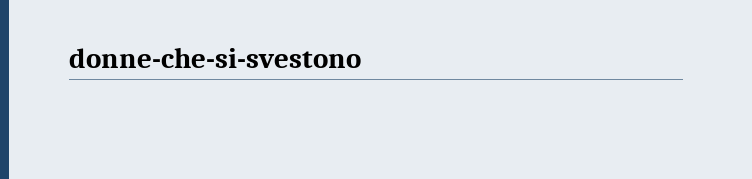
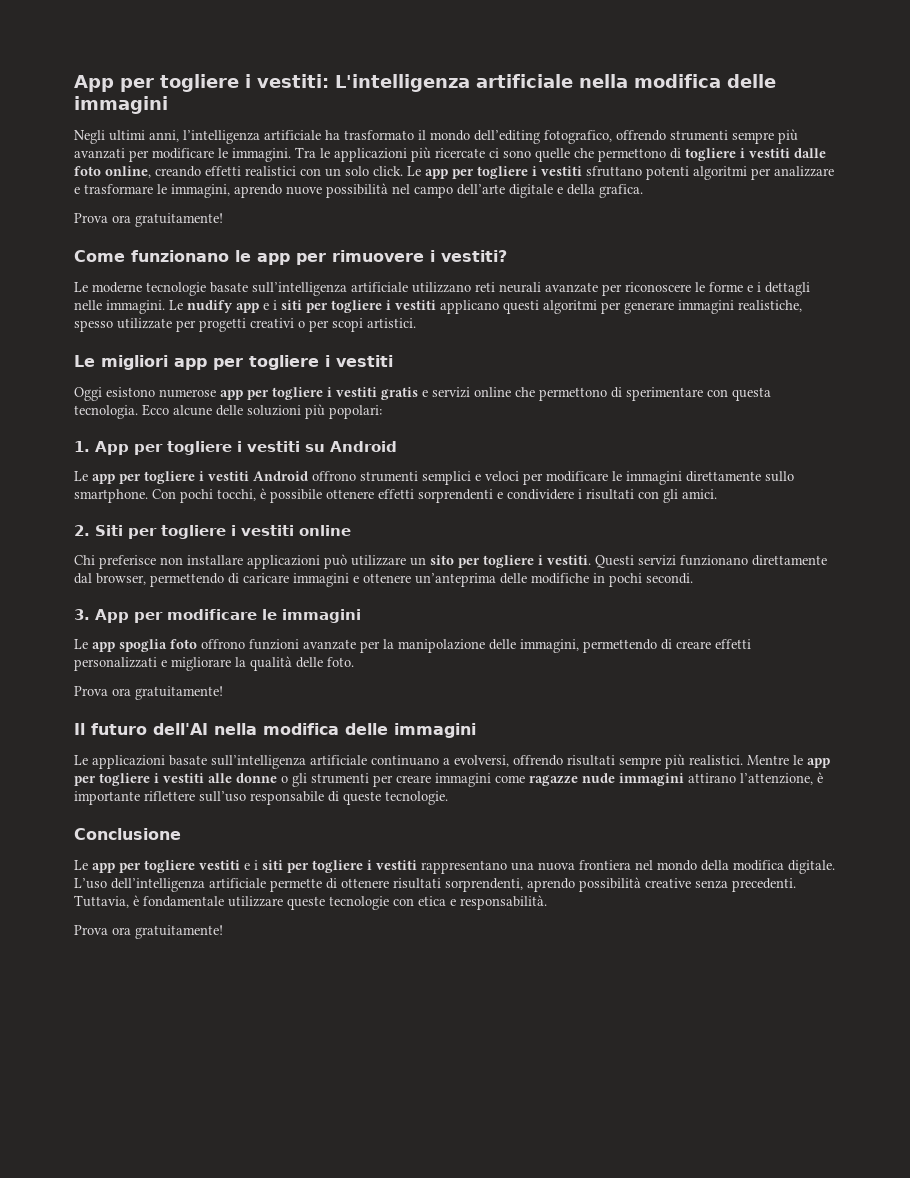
[69,47,361,68] donne-che-si-svestono -> [74,74,776,92] [74,96,168,114] [74,129,798,144] [74,147,826,162] [74,166,834,180] [74,183,643,198] [74,213,223,227] [74,250,507,265] [74,282,810,296] [74,300,802,314] [74,318,416,332] [74,355,393,370] [74,387,771,401] [74,404,382,419] [74,441,397,455] [74,471,794,485] [74,488,717,503] [74,525,351,539] [74,554,827,569] [74,573,693,587] [74,609,361,623] [74,639,751,653] [74,656,354,671] [74,686,223,700] [74,723,476,738] [74,754,830,769] [74,772,823,787] [74,791,448,805] [74,828,181,840] [74,860,835,874] [74,877,796,892] [74,895,547,910] [74,925,223,939] App per togliere i vestiti: L'intelligenza artificiale nella modifica delle immagini // Negli ultimi anni, l’intelligenza artificiale ha trasformato il mondo dell’editing fotografico, offrendo strumenti sempre più avanzati per modificare le immagini. Tra le applicazioni più ricercate ci sono quelle che permettono di togliere i vestiti dalle foto online, creando effetti realistici con un solo click. Le app per togliere i vestiti sfruttano potenti algoritmi per analizzare e trasformare le immagini, aprendo nuove possibilità nel campo dell’arte digitale e della grafica. // Prova ora gratuitamente! // Come funzionano le app per rimuovere i vestiti? // Le moderne tecnologie basate sull’intelligenza artificiale utilizzano reti neurali avanzate per riconoscere le forme e i dettagli nelle immagini. Le nudify app e i siti per togliere i vestiti applicano questi algoritmi per generare immagini realistiche, spesso utilizzate per progetti creativi o per scopi artistici. // Le migliori app per togliere i vestiti // Oggi esistono numerose app per togliere i vestiti gratis e servizi online che permettono di sperimentare con questa tecnologia. Ecco alcune delle soluzioni più popolari: // 1. App per togliere i vestiti su Android // Le app per togliere i vestiti Android offrono strumenti semplici e veloci per modificare le immagini direttamente sullo smartphone. Con pochi tocchi, è possibile ottenere effetti sorprendenti e condividere i risultati con gli amici. // 2. Siti per togliere i vestiti online // Chi preferisce non installare applicazioni può utilizzare un sito per togliere i vestiti. Questi servizi funzionano direttamente dal browser, permettendo di caricare immagini e ottenere un’anteprima delle modifiche in pochi secondi. // 3. App per modificare le immagini // Le app spoglia foto offrono funzioni avanzate per la manipolazione delle immagini, permettendo di creare effetti personalizzati e migliorare la qualità delle foto. // Prova ora gratuitamente! // Il futuro dell'AI nella modifica delle immagini // Le applicazioni basate sull’intelligenza artificiale continuano a evolversi, offrendo risultati sempre più realistici. Mentre le app per togliere i vestiti alle donne o gli strumenti per creare immagini come ragazze nude immagini attirano l’attenzione, è importante riflettere sull’uso responsabile di queste tecnologie. // Conclusione // Le app per togliere vestiti e i siti per togliere i vestiti rappresentano una nuova frontiera nel mondo della modifica digitale. L’uso dell’intelligenza artificiale permette di ottenere risultati sorprendenti, aprendo possibilità creative senza precedenti. Tuttavia, è fondamentale utilizzare queste tecnologie con etica e responsabilità. // Prova ora gratuitamente!

